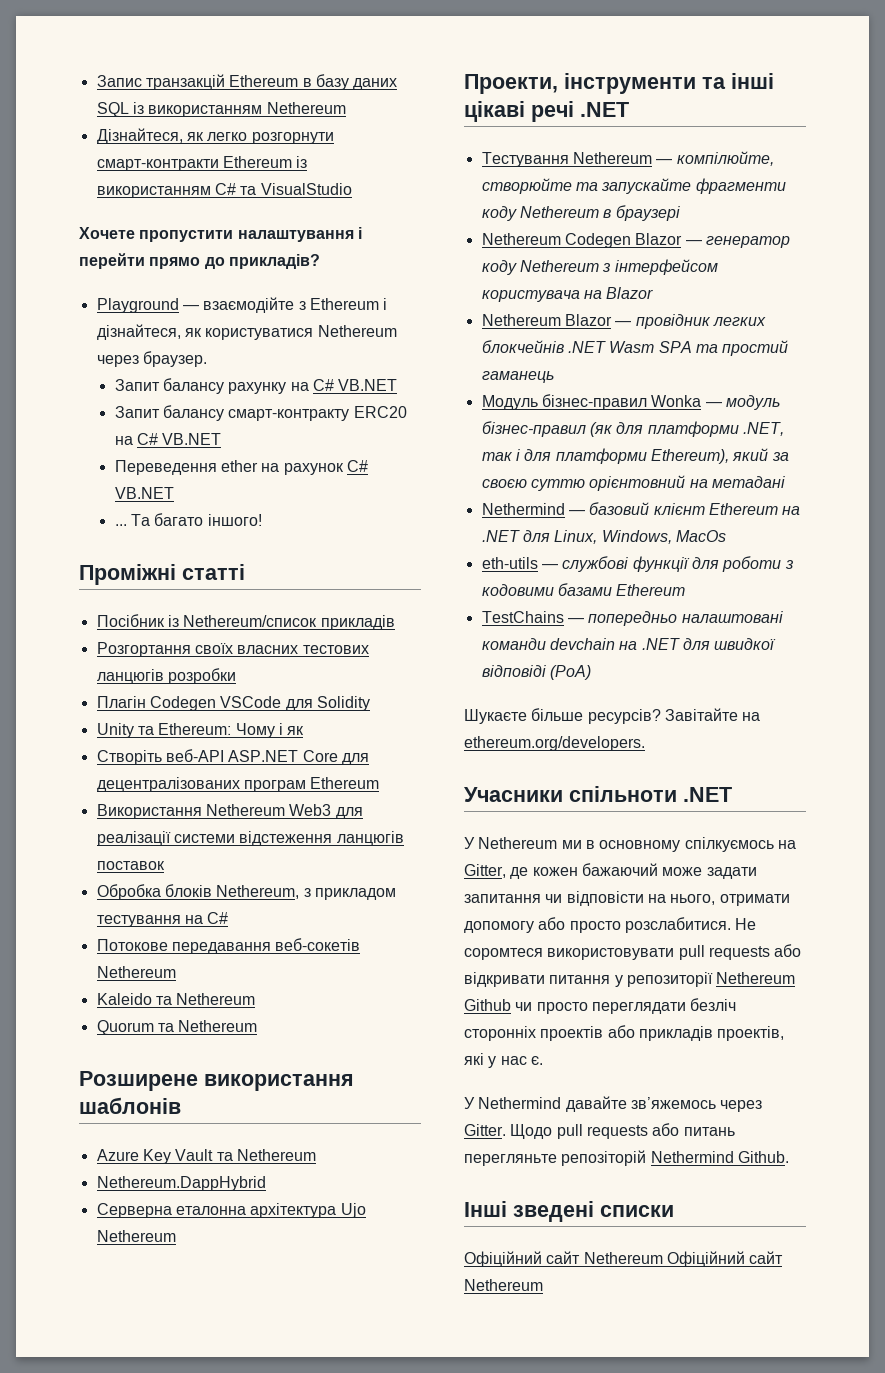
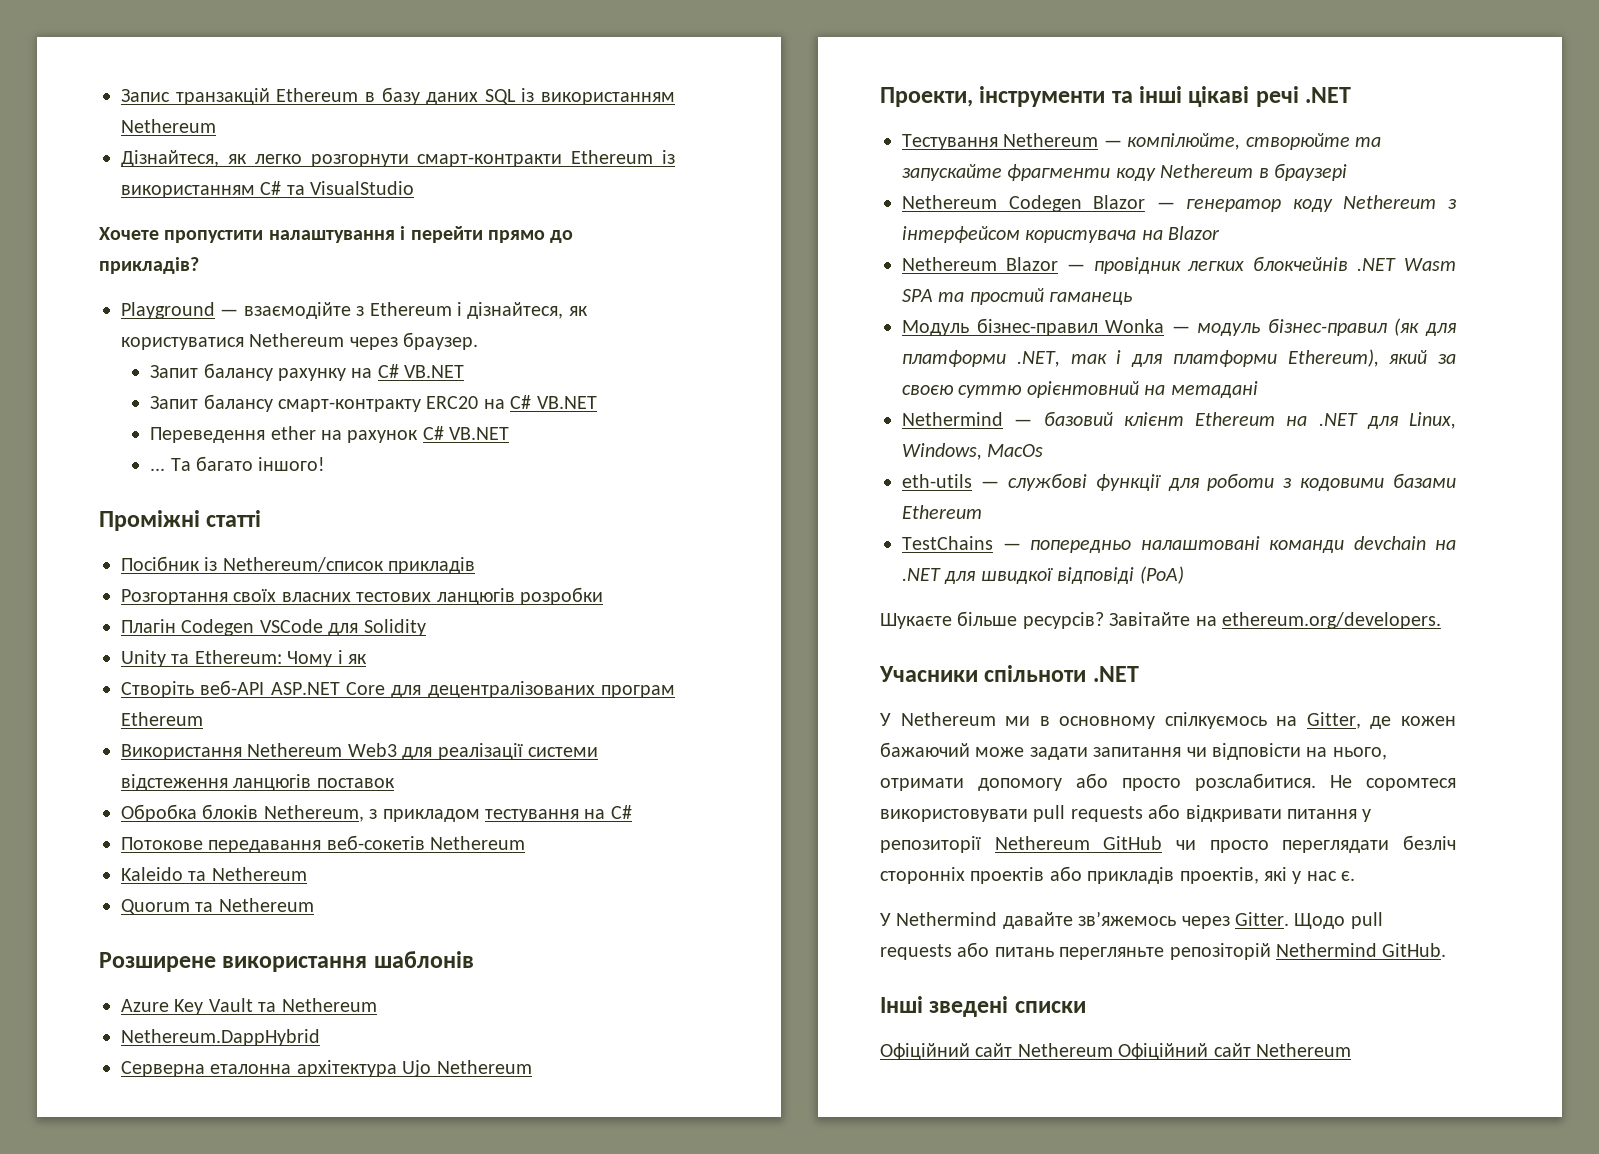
[464,999,511,1011] Github -> [1103,836,1163,850] GitHub
[737,1151,789,1163] Github. -> [1382,943,1447,957] GitHub.

